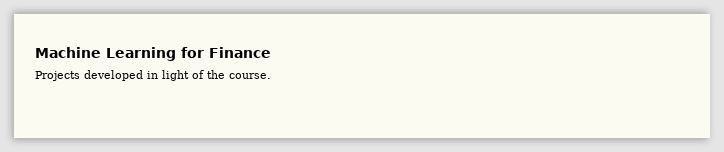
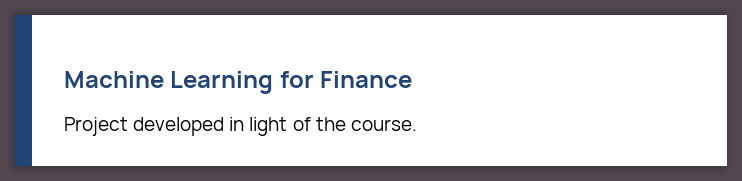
[35,71,80,81] Projects -> [64,117,128,136] Project

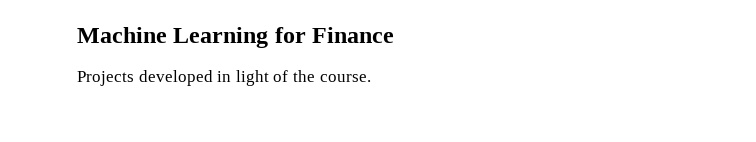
[64,117,128,136] Project -> [77,71,134,86] Projects

